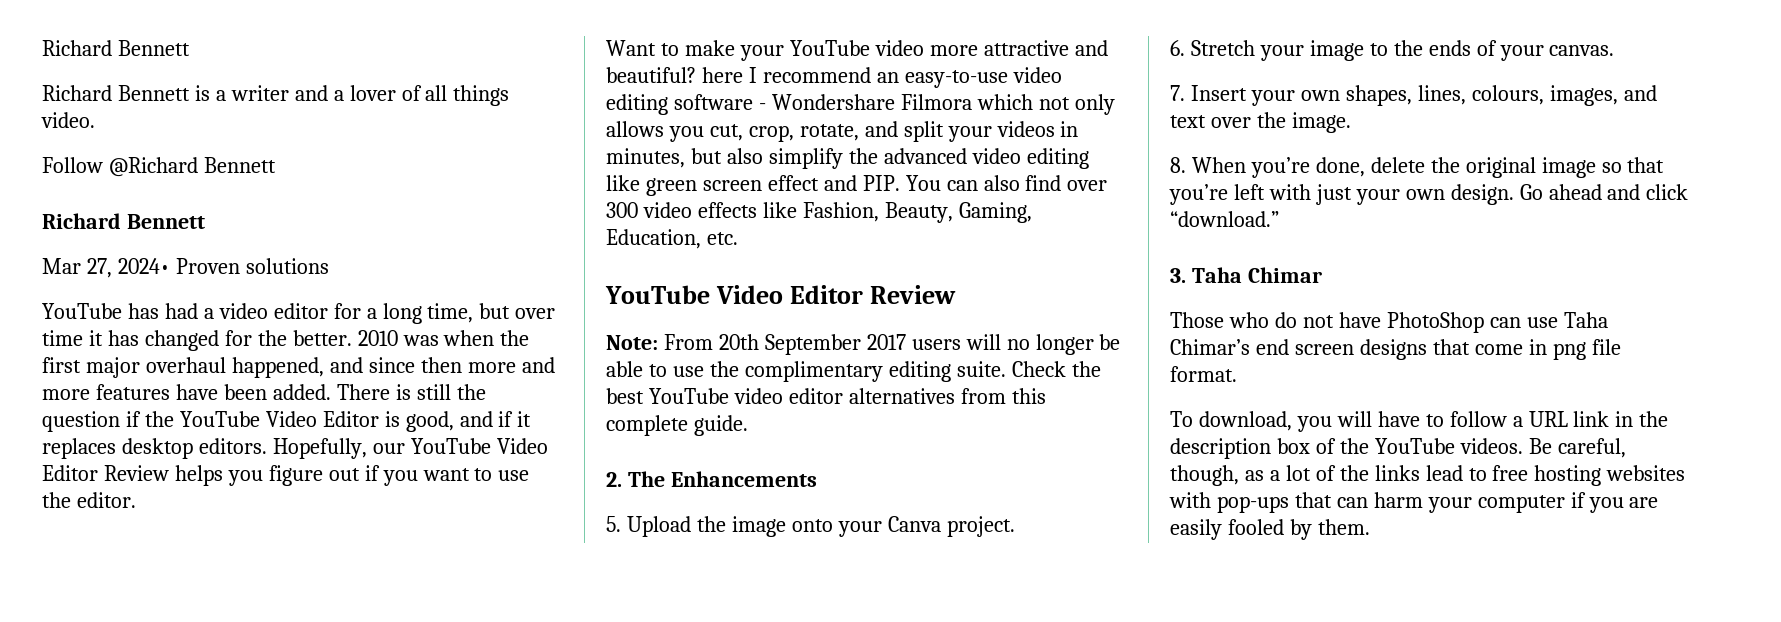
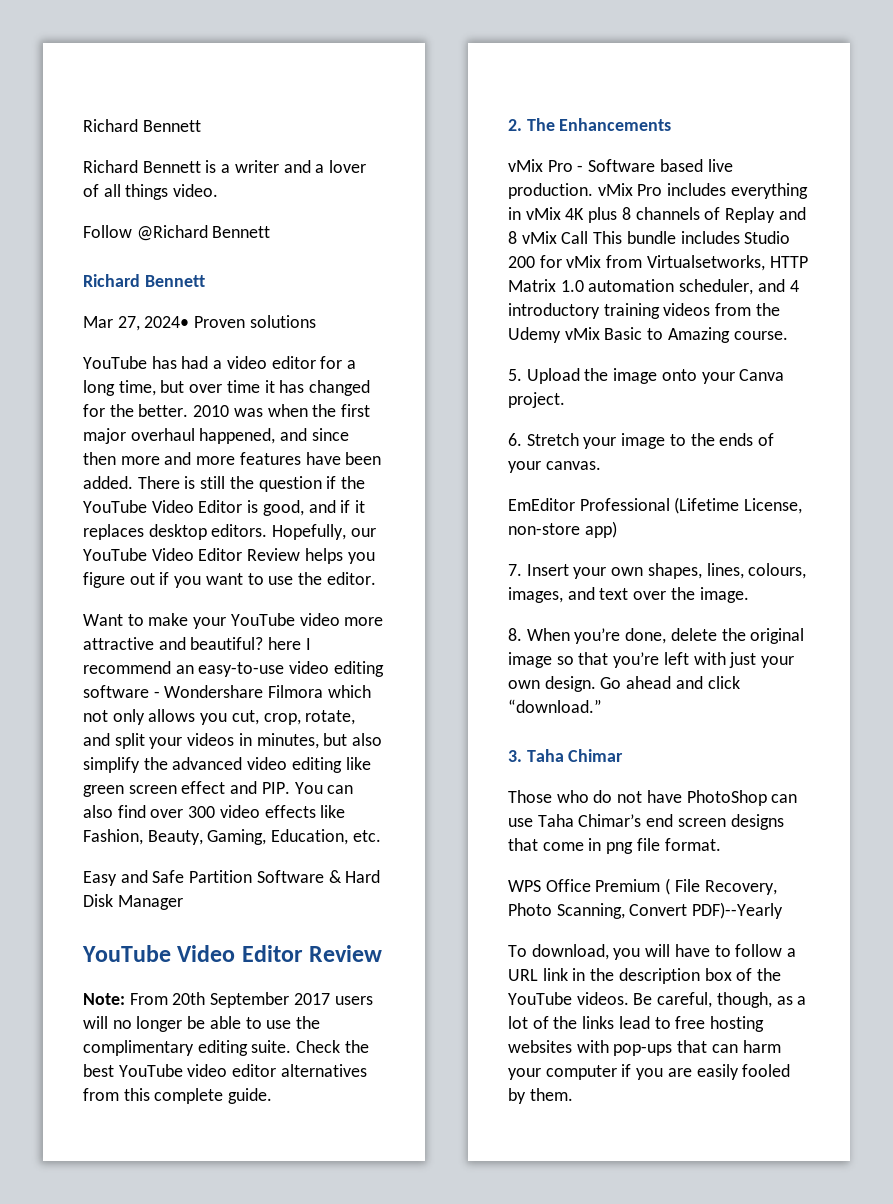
(738, 238) none -> [83,870,381,886] [83,894,183,910] // Easy and Safe Partition Software & Hard Disk Manager
(817, 479) none -> [508,159,733,172] [508,183,808,199] [508,207,806,223] [508,231,791,244] [508,255,808,271] [508,279,799,295] [508,303,780,319] [508,327,788,343] // vMix Pro - Software based live production. vMix Pro includes everything in vMix 4K plus 8 channels of Replay and 8 vMix Call This bundle includes Studio 200 for vMix from Virtualsetworks, HTTP Matrix 1.0 automation scheduler, and 4 introductory training videos from the Udemy vMix Basic to Amazing course.
(1615, 50) none -> [508,497,803,514] [508,521,617,538] // EmEditor Professional (Lifetime License, non-store app)
(1237, 374) none -> [508,878,777,895] [508,902,784,919] // WPS Office Premium ( File Recovery, Photo Scanning, Convert PDF)--Yearly

